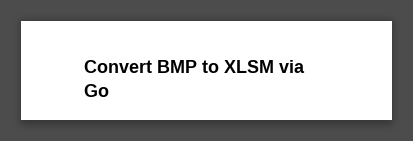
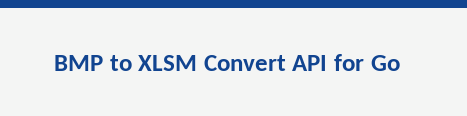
[84,60,152,73] Convert -> (54, 63) none
[279,60,305,73] via -> [203,54,365,71] Convert API for

